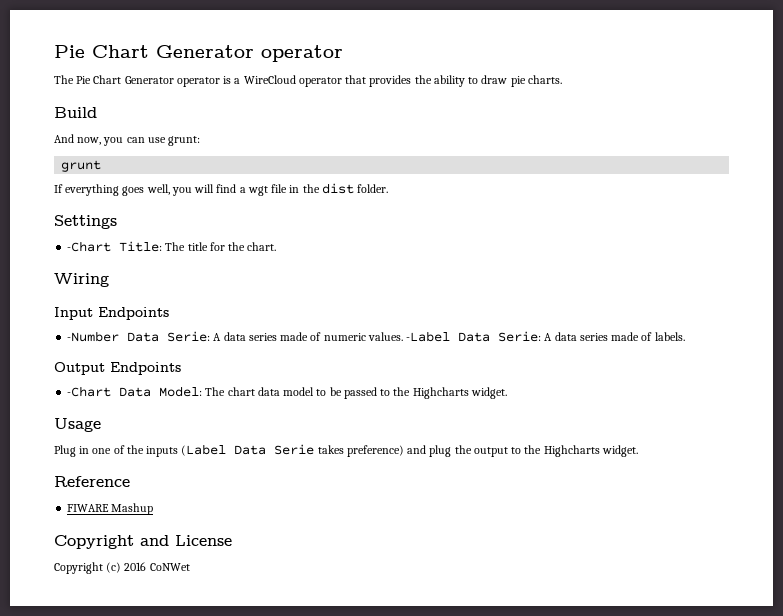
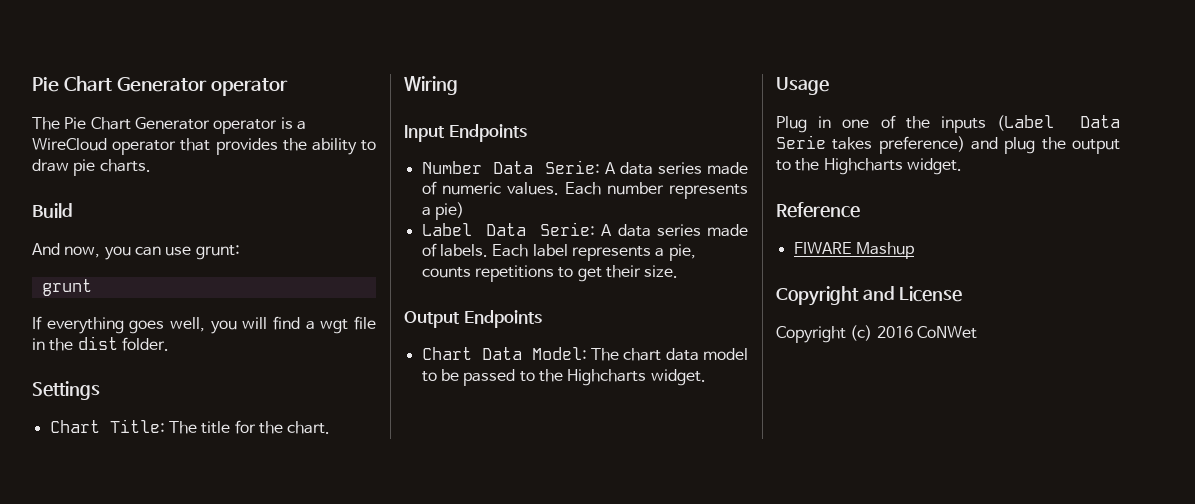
[67,241,112,252] -Chart -> [49,420,100,433] Chart
[67,331,120,342] -Number -> [421,161,482,174] Number
[406,331,451,342] -Label -> [564,182,748,199] [421,202,464,220] [421,223,472,236] Each number represents a pie) // Label
(685, 336) none -> [492,244,696,261] [421,265,679,282] Each label represents a pie, counts repetitions to get their size.
[67,386,112,397] -Chart -> [421,347,472,360] Chart

